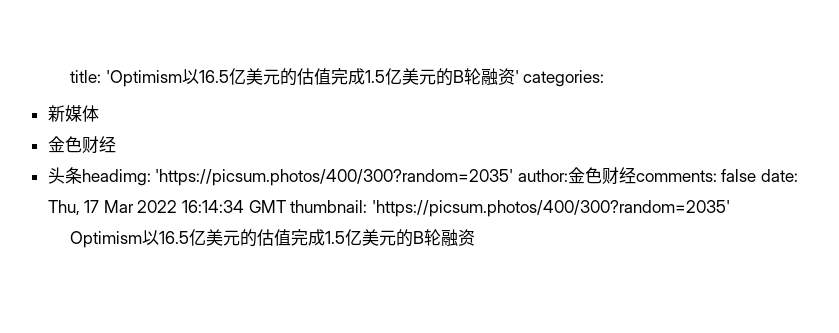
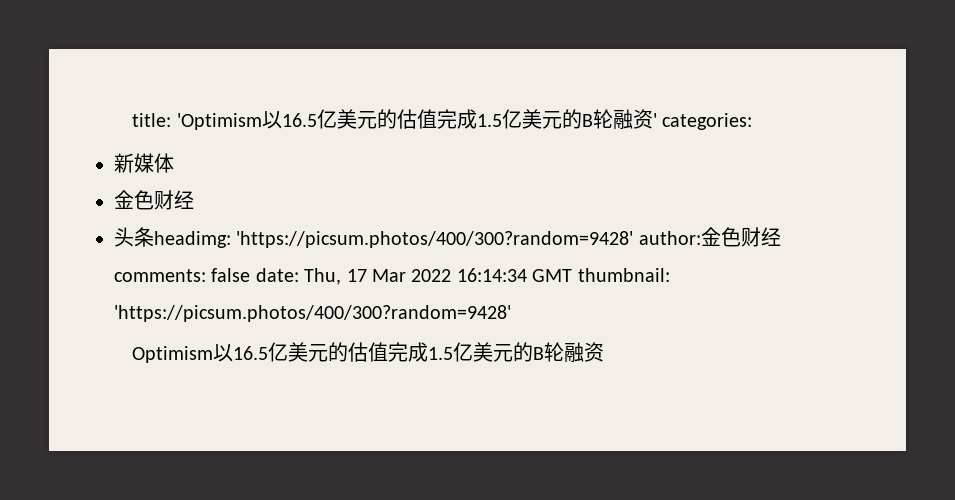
[155,169,514,186] 'https://picsum.photos/400/300?random=2035' -> [236,231,634,248] 'https://picsum.photos/400/300?random=9428'
[371,200,730,217] 'https://picsum.photos/400/300?random=2035' -> [114,305,511,322] 'https://picsum.photos/400/300?random=9428'

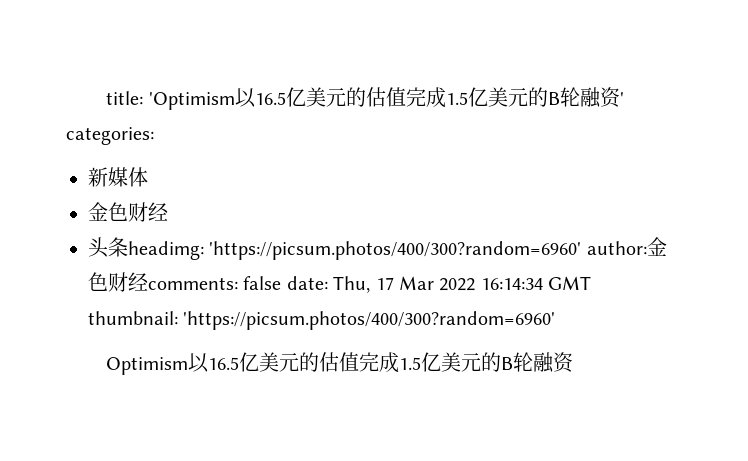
[236,231,634,248] 'https://picsum.photos/400/300?random=9428' -> [209,241,582,260] 'https://picsum.photos/400/300?random=6960'
[114,305,511,322] 'https://picsum.photos/400/300?random=9428' -> [183,311,556,330] 'https://picsum.photos/400/300?random=6960'

